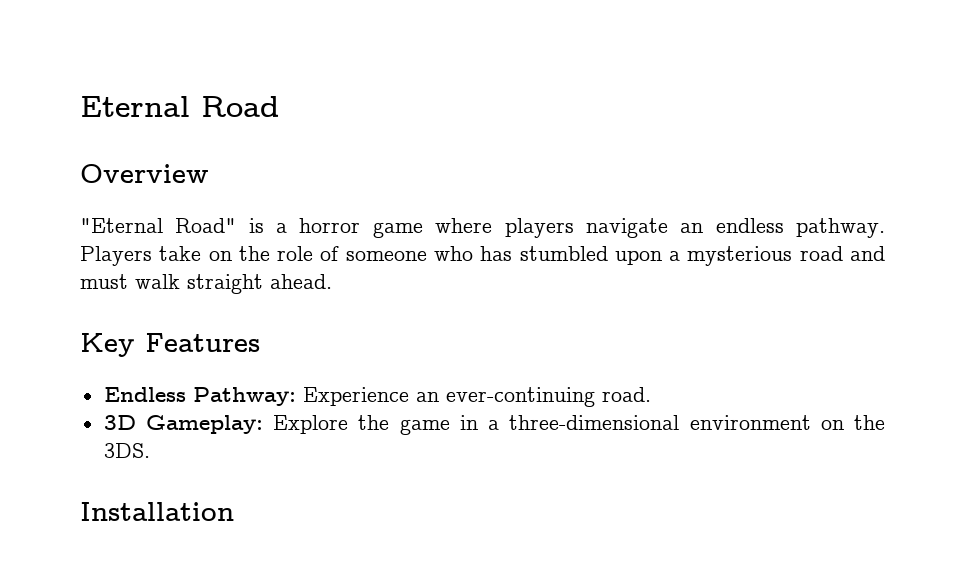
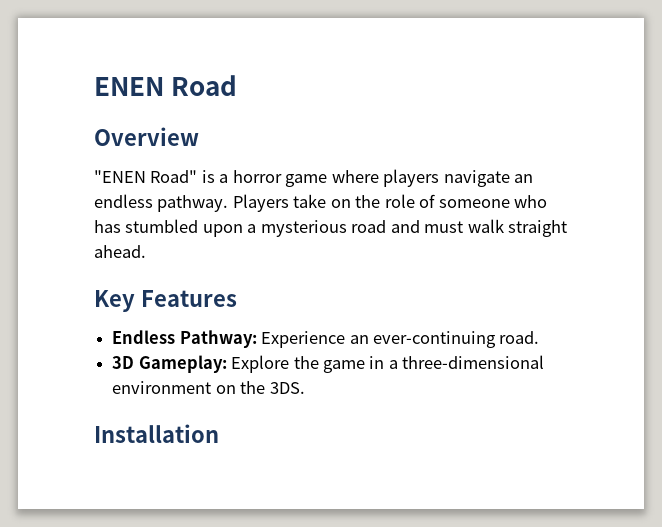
[80,96,190,117] Eternal -> [94,77,164,96] ENEN
[80,218,163,233] "Eternal -> [94,170,146,183] "ENEN

